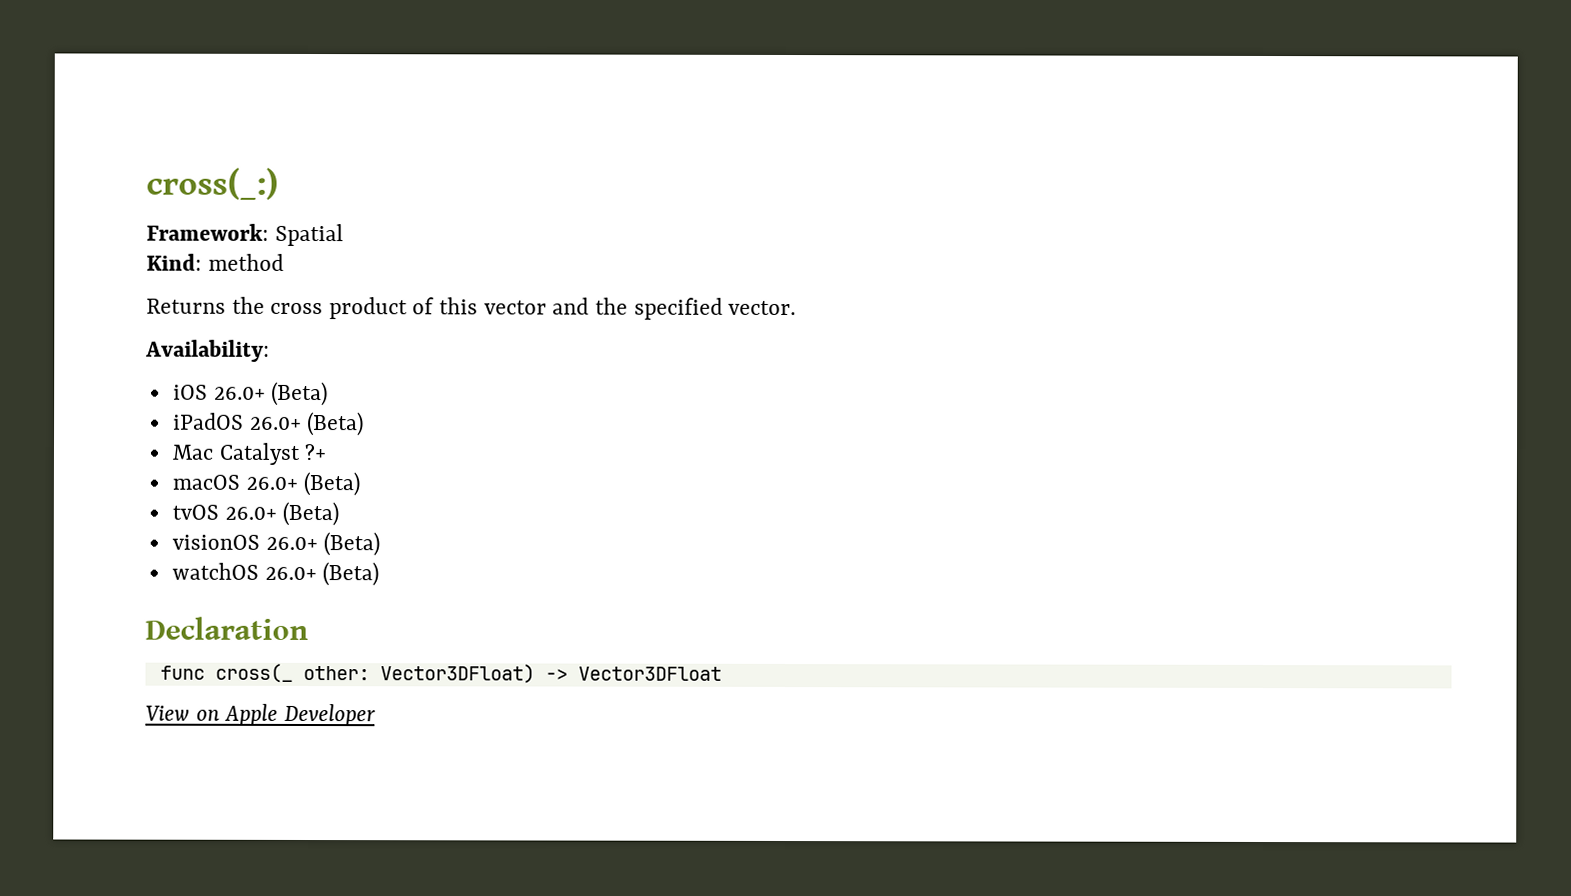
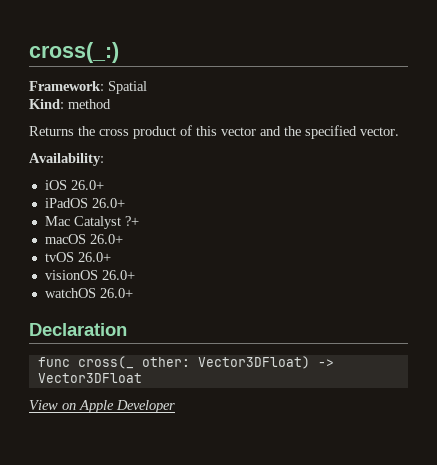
[271,381,329,407] (Beta) -> (104, 185) none
[307,411,365,437] (Beta) -> (125, 203) none
[303,471,361,497] (Beta) -> (123, 239) none
[282,501,340,527] (Beta) -> (111, 257) none
[323,532,381,557] (Beta) -> (135, 275) none
[322,562,380,587] (Beta) -> (133, 293) none

